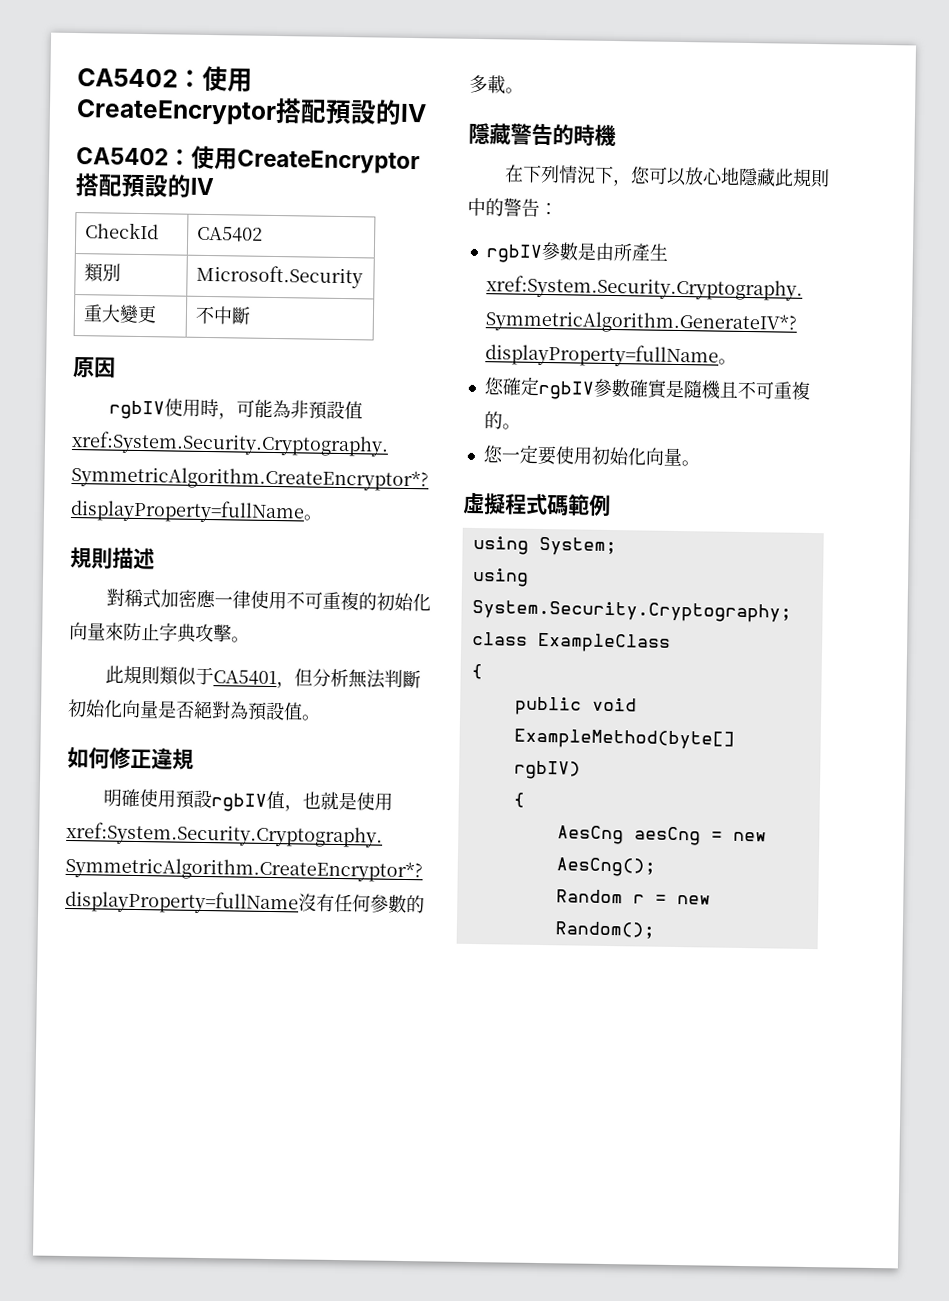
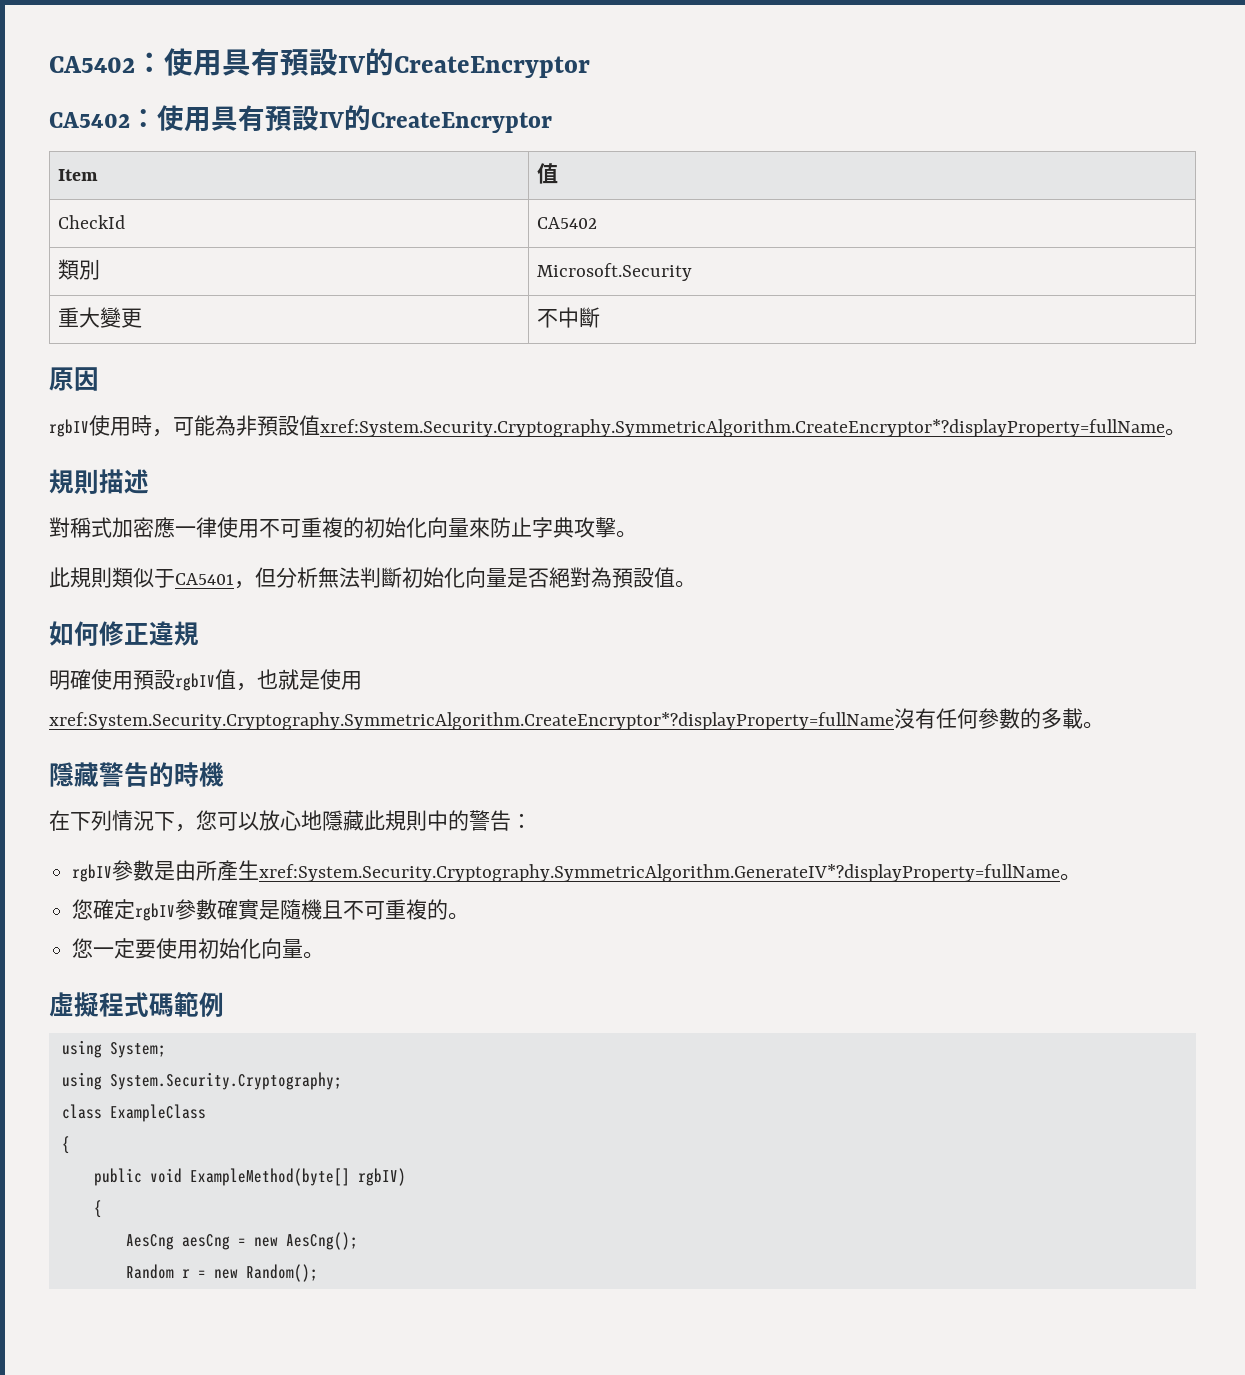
[77,65,253,92] [76,97,427,125] [76,145,420,175] [75,173,214,198] CA5402：使用CreateEncryptor搭配預設的IV // CA5402：使用CreateEncryptor搭配預設的IV -> [49,48,590,78] [49,105,552,133] [58,169,99,181] [537,163,559,184] CA5402：使用具有預設IV的CreateEncryptor // CA5402：使用具有預設IV的CreateEncryptor // Item | 值

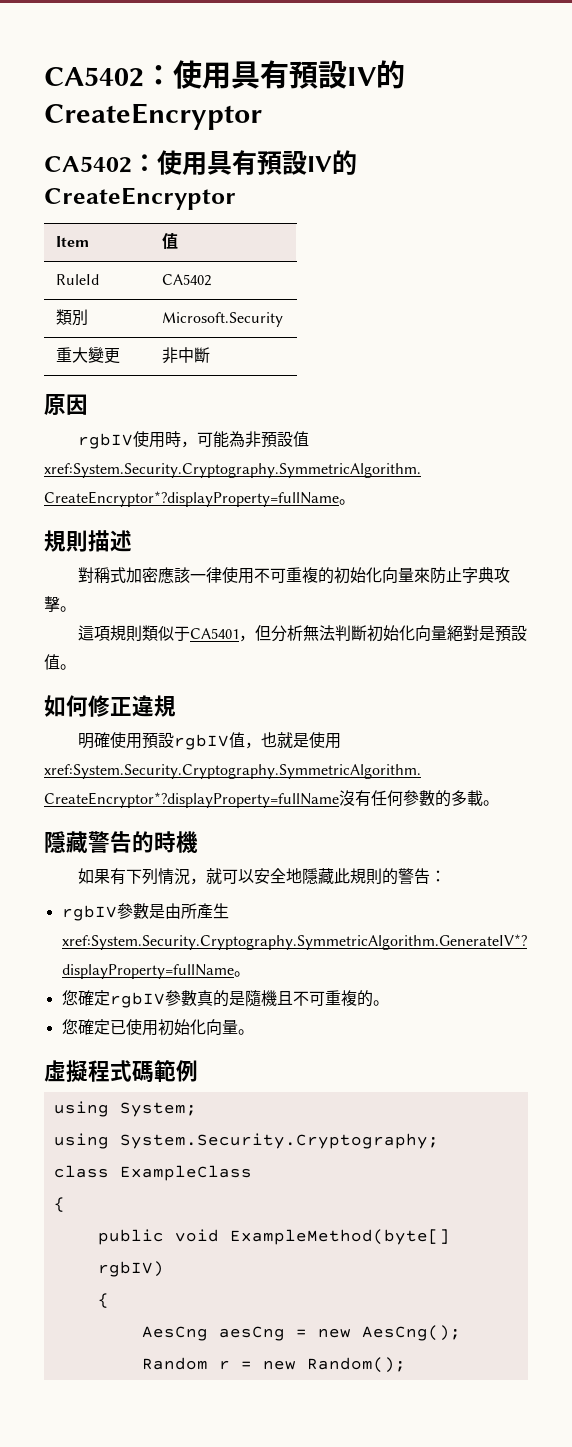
[58,215,126,229] CheckId -> [56,274,100,285] RuleId
[537,309,559,328] 不 -> [162,347,179,364] 非
(175, 527) none -> [174,567,191,583] 該
[49,567,70,588] 此 -> [78,625,111,641] 這項
[507,567,612,588] 是否絕對為 -> [447,625,496,641] 絕對是
[49,810,70,831] 在 -> [78,868,127,885] 如果有
[154,810,301,832] 下，您可以放心 -> [190,868,287,885] ，就可以安全
[427,810,448,831] 中 -> (383, 876) none
[217,899,260,920] 確實 -> [196,990,229,1007] 真的
[93,938,157,959] 一定要 -> [77,1019,126,1035] 確定已

